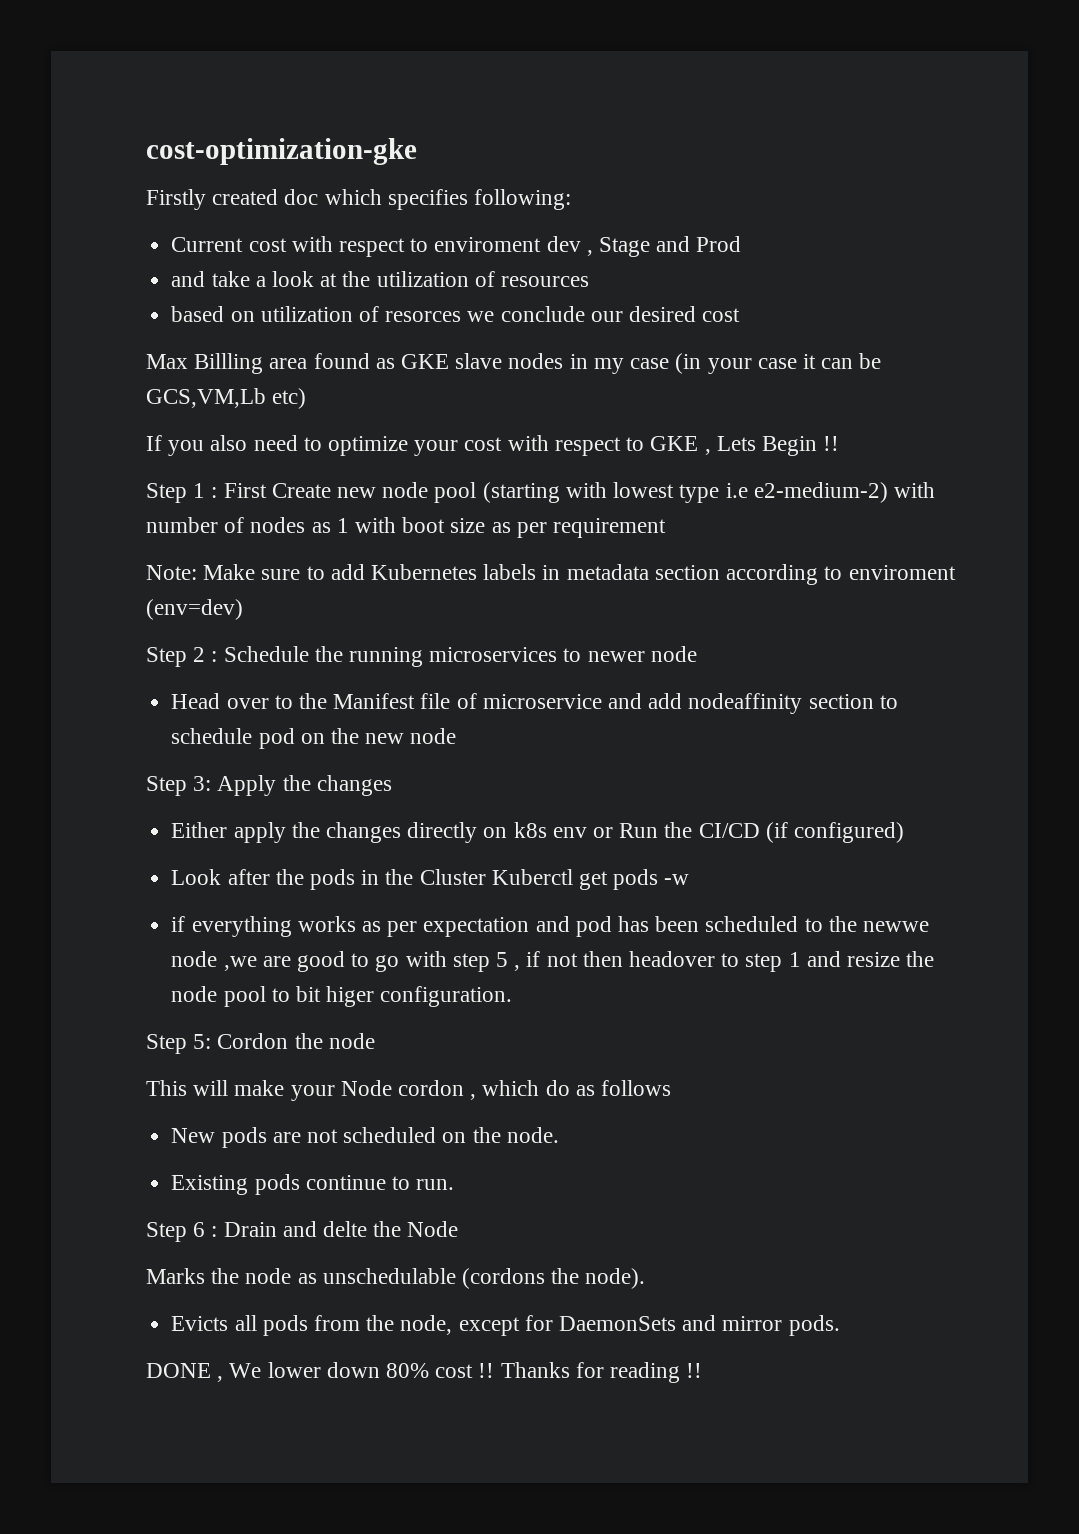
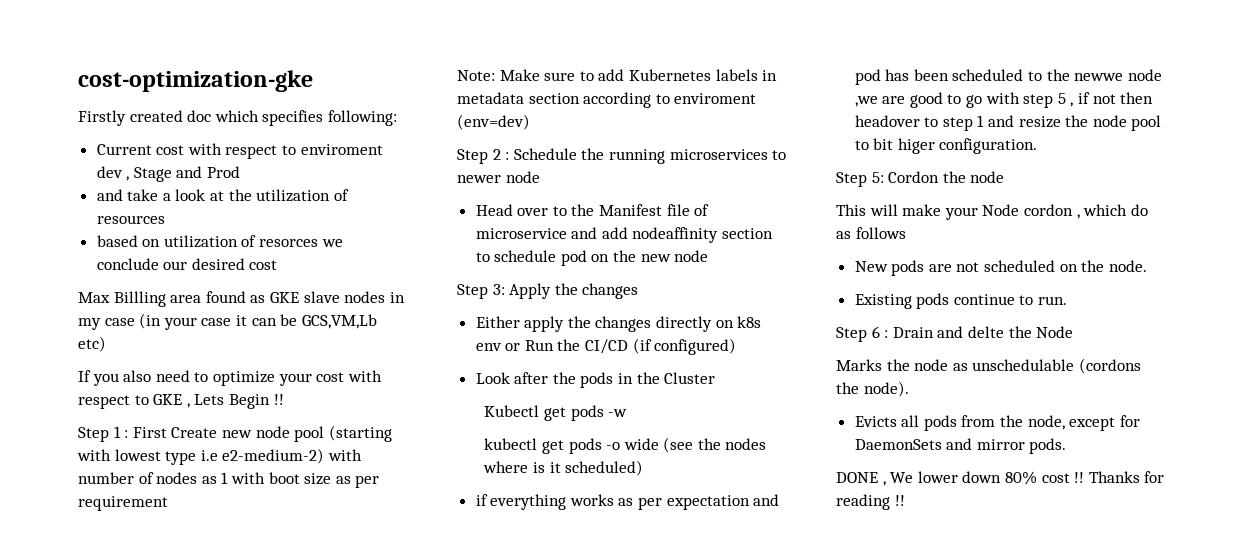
[491,869,573,885] Kuberctl -> [484,405,540,417] // Kubectl
(690, 879) none -> [484,437,767,454] [483,460,644,476] // kubectl get pods -o wide (see the nodes where is it scheduled)

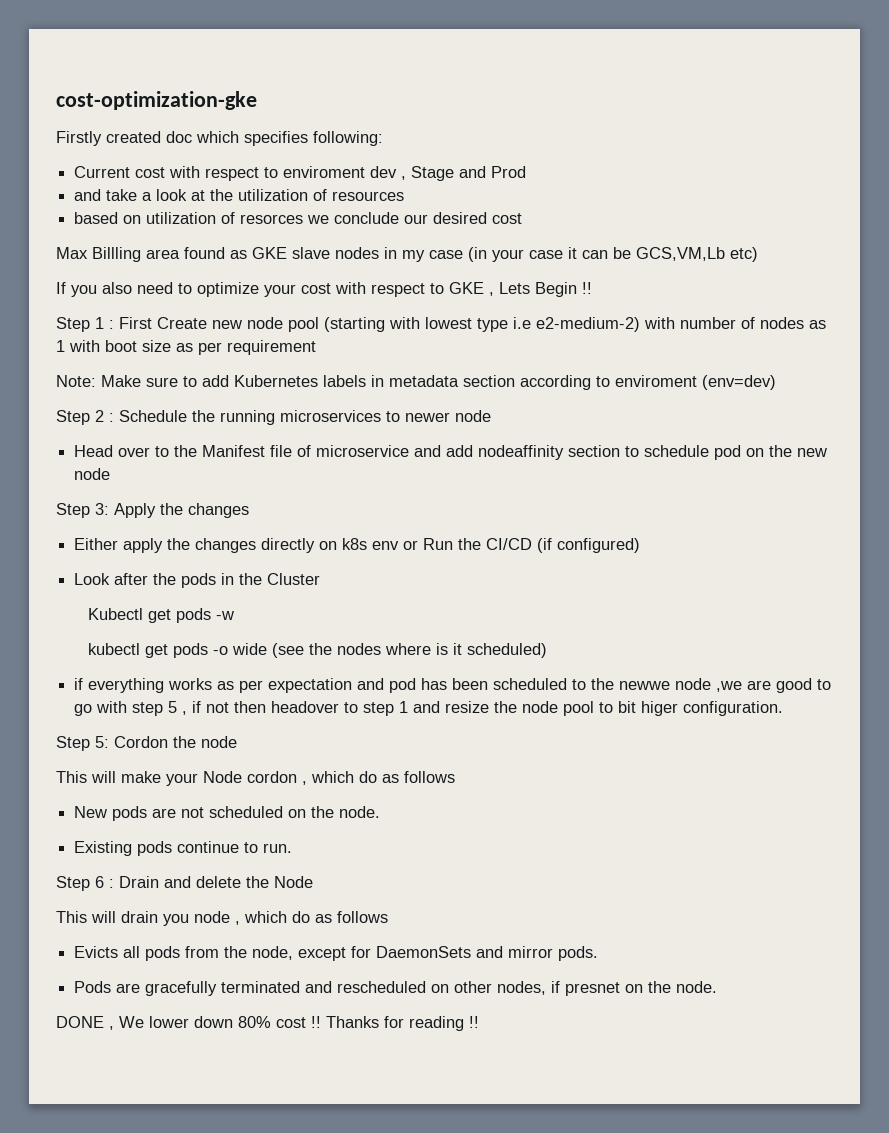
[967,326,1004,338] delte -> [196,876,241,888] delete
[836,358,1141,374] [836,381,909,397] Marks the node as unschedulable (cordons the node). -> [56,911,388,926] This will drain you node , which do as follows
(1067, 446) none -> [74,981,718,996] // Pods are gracefully terminated and rescheduled on other nodes, if presnet on the node.

